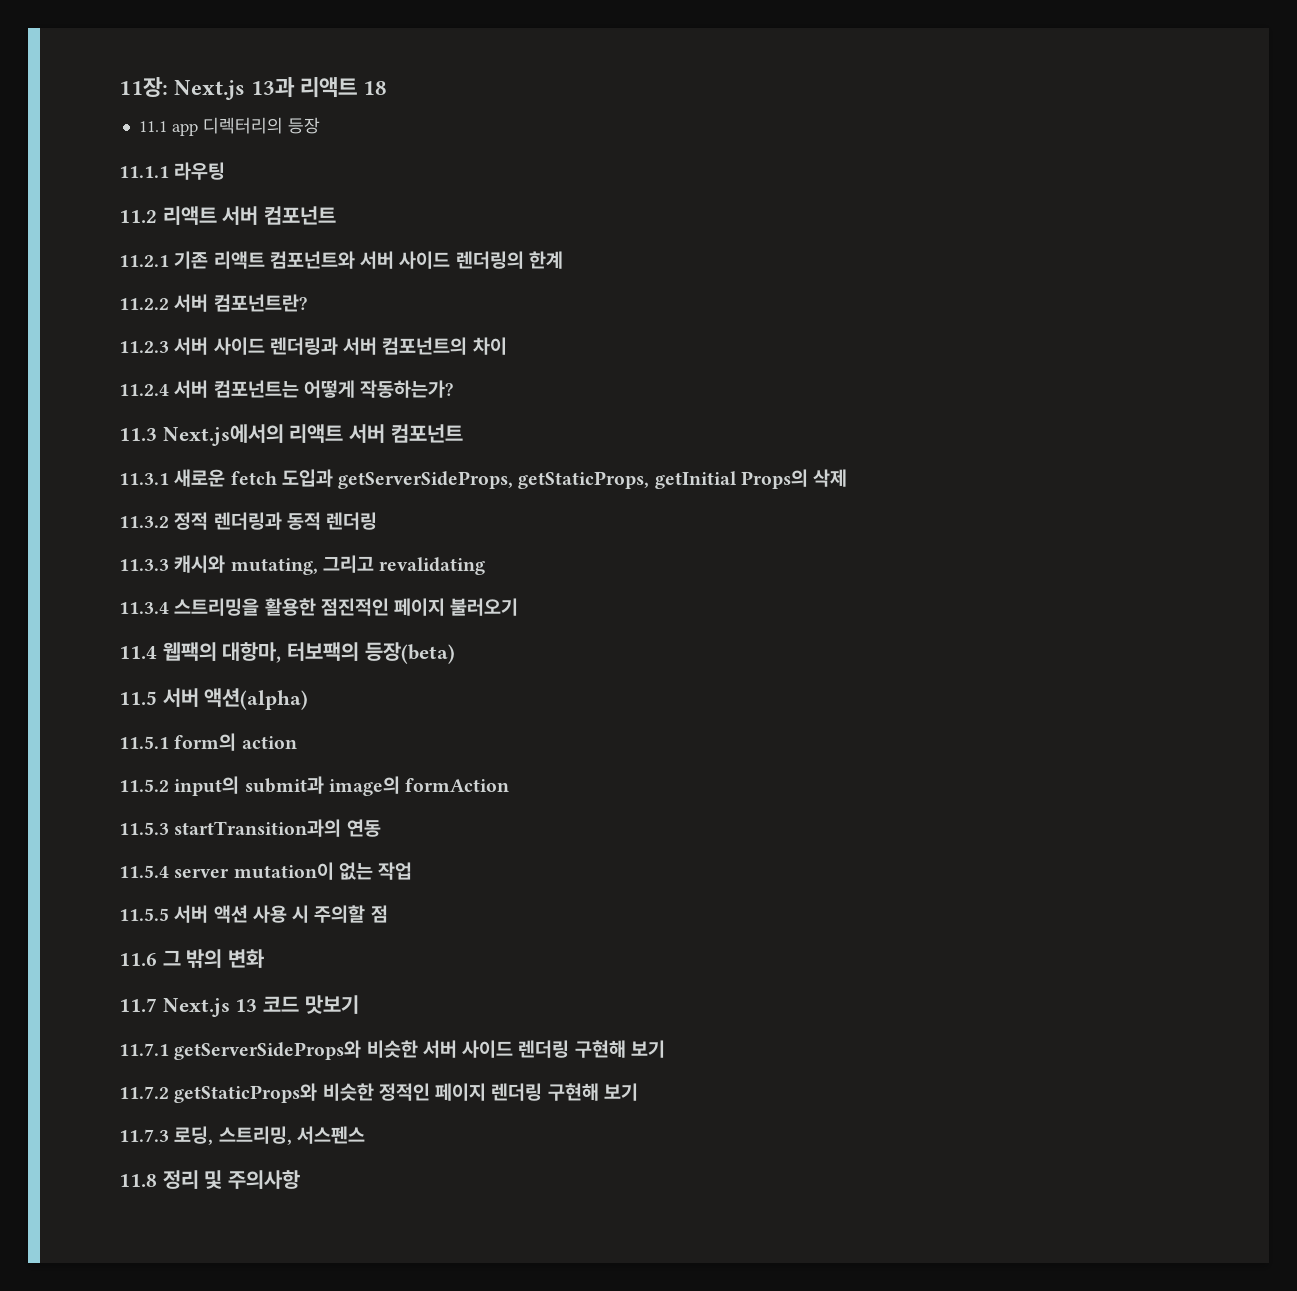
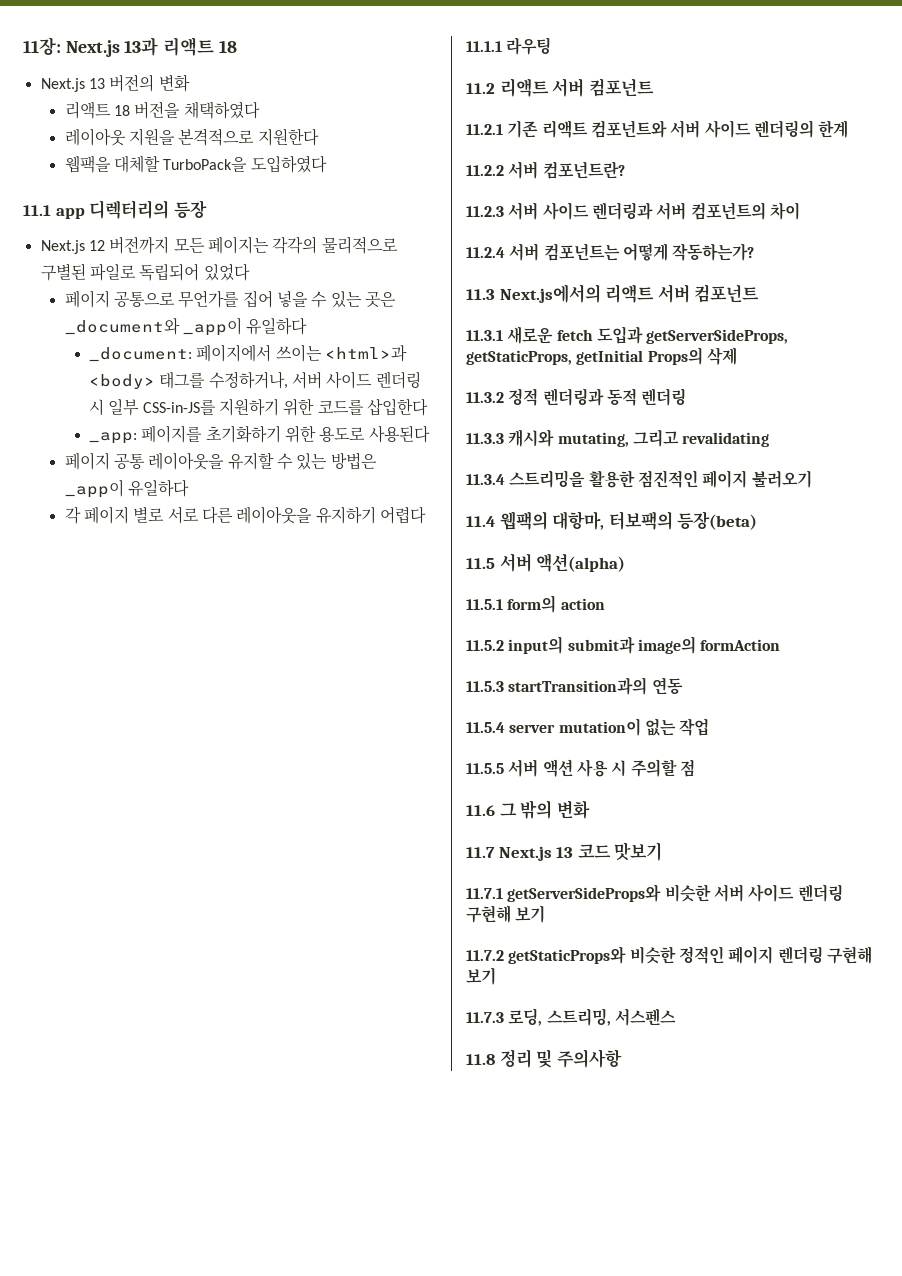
[138,117,320,136] 11.1 app 디렉터리의 등장 -> [40,74,190,92] [64,101,260,119] [64,128,319,146] [64,155,327,173] [23,200,207,219] [40,236,398,254] [40,263,250,281] [64,290,397,308] [64,317,308,336] [89,344,408,362] [89,371,421,389] [89,398,428,416] [89,425,430,444] [64,452,377,470] [64,479,190,498] [64,506,427,524] Next.js 13 버전의 변화 // 리액트 18 버전을 채택하였다 // 레이아웃 지원을 본격적으로 지원한다 // 웹팩을 대체할 TurboPack을 도입하였다 // 11.1 app 디렉터리의 등장 // Next.js 12 버전까지 모든 페이지는 각각의 물리적으로 구별된 파일로 독립되어 있었다 // 페이지 공통으로 무언가를 집어 넣을 수 있는 곳은 _document와 _app이 유일하다 // _document: 페이지에서 쓰이는 <html>과 <body> 태그를 수정하거나, 서버 사이드 렌더링 시 일부 CSS-in-JS를 지원하기 위한 코드를 삽입한다 // _app: 페이지를 초기화하기 위한 용도로 사용된다 // 페이지 공통 레이아웃을 유지할 수 있는 방법은 _app이 유일하다 // 각 페이지 별로 서로 다른 레이아웃을 유지하기 어렵다

